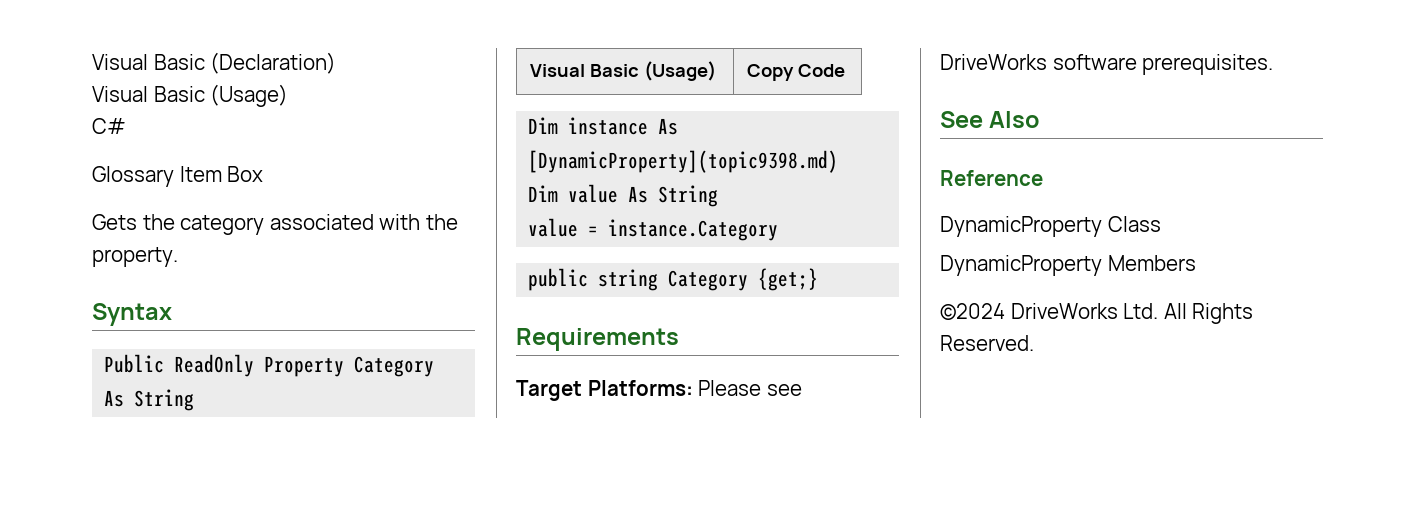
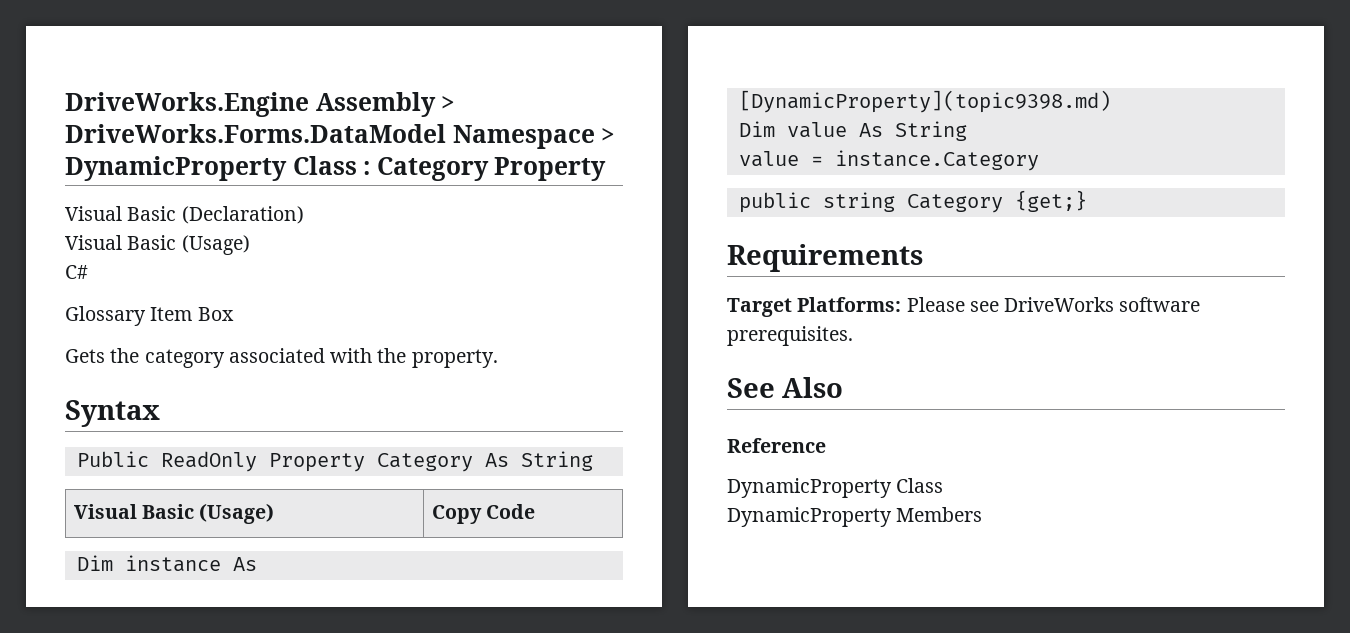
(92, 62) none -> [65,92,456,117] [65,124,616,149] [65,156,607,181] DriveWorks.Engine Assembly > DriveWorks.Forms.DataModel Namespace > DynamicProperty Class : Category Property //
[940,303,1254,324] [940,335,1034,351] // ©2024 DriveWorks Ltd. All Rights Reserved. -> (983, 514) none

